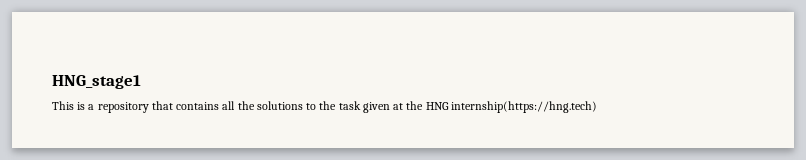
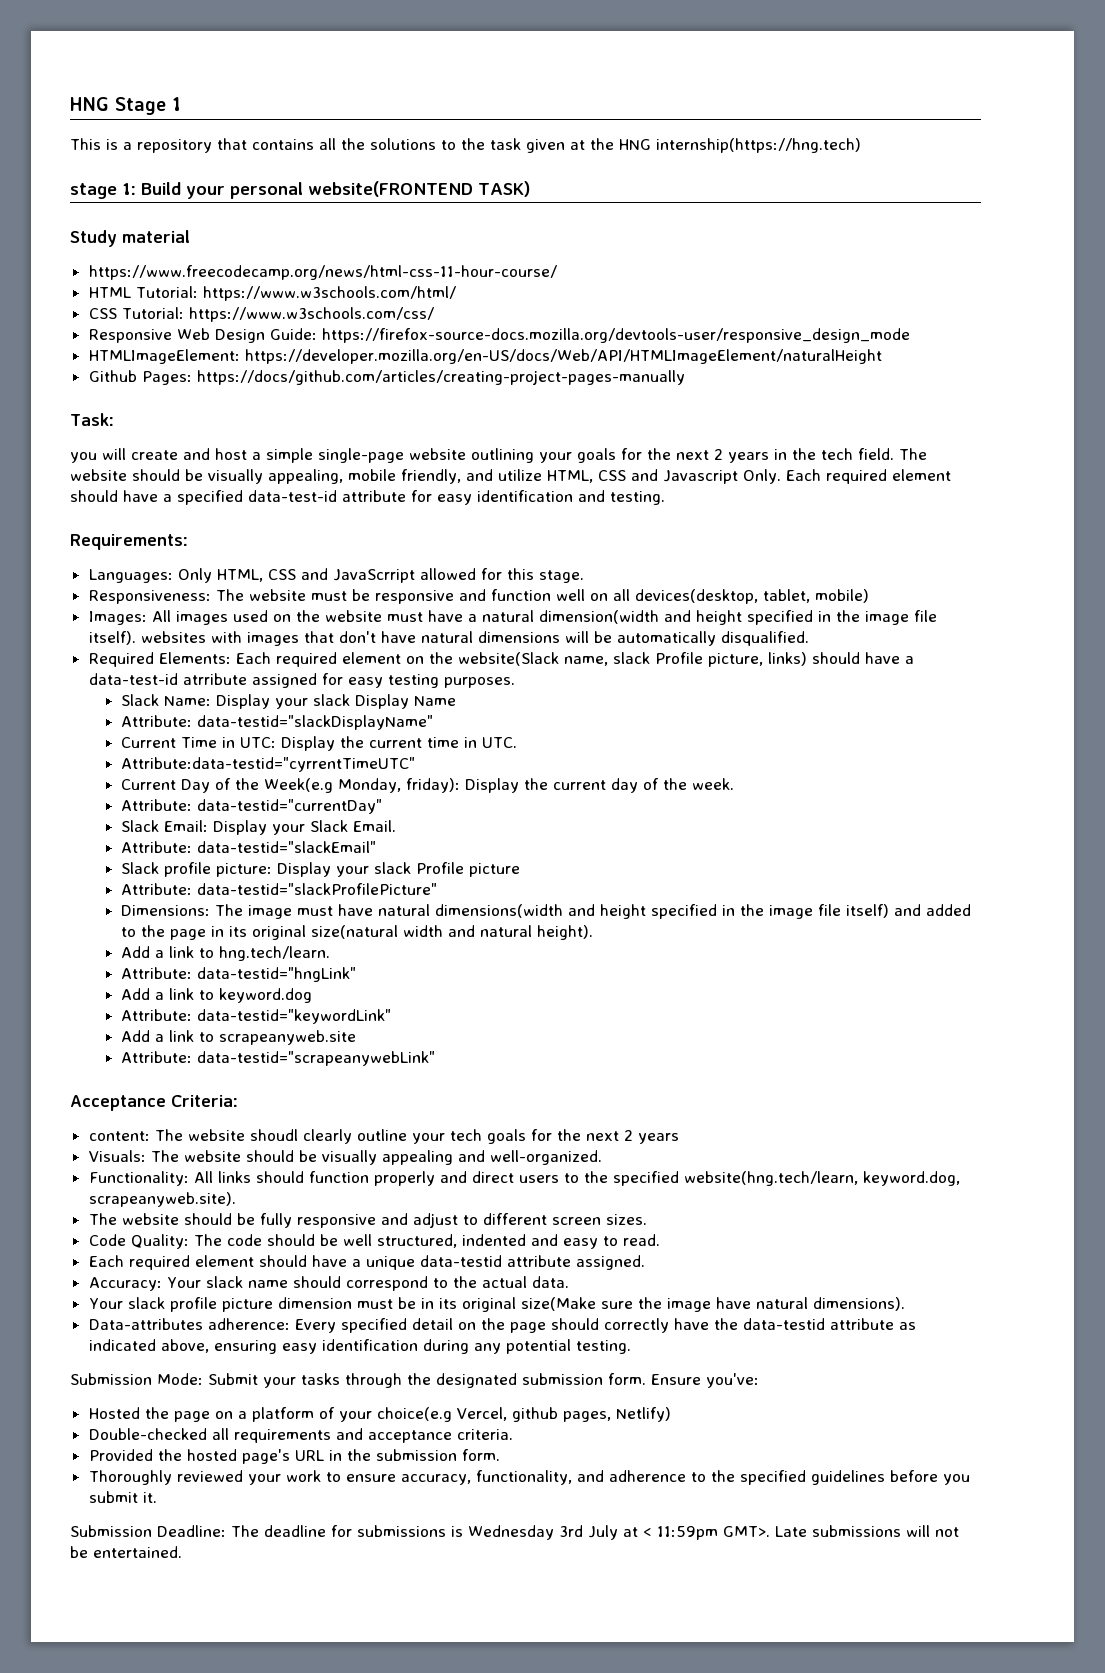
[52,75,141,89] HNG_stage1 -> [70,97,181,115] HNG Stage 1
(597, 107) none -> [70,181,530,199] [70,230,190,247] [88,265,557,280] [88,286,456,301] [88,307,434,322] [88,328,910,343] [88,349,882,364] [88,370,685,385] [70,413,114,426] [70,448,927,463] [70,469,951,484] [70,490,665,505] [70,534,188,550] [88,568,584,583] [88,589,869,604] [88,610,937,625] [88,631,809,646] [88,652,914,667] [88,673,515,688] [121,694,457,709] [121,715,434,730] [121,736,518,751] [121,757,416,772] [121,778,735,793] [121,799,383,814] [121,820,397,835] [121,841,377,853] [121,862,521,877] [121,883,438,895] [121,904,972,919] [121,925,594,940] [121,946,331,961] [121,967,357,982] [121,988,313,1003] [121,1009,392,1024] [121,1030,357,1045] [121,1051,436,1066] [70,1095,238,1111] [88,1129,679,1144] [88,1150,602,1165] [88,1171,960,1186] [88,1192,236,1207] [88,1213,647,1228] [88,1234,660,1249] [88,1255,645,1270] [88,1276,569,1291] [88,1297,905,1312] [88,1318,916,1333] [88,1339,631,1354] [70,1373,759,1388] [88,1407,671,1422] [88,1428,513,1443] [88,1449,500,1464] [88,1470,970,1485] [88,1491,157,1503] [70,1525,959,1540] [70,1546,182,1558] // stage 1: Build your personal website(FRONTEND TASK) // Study material // https://www.freecodecamp.org/news/html-css-11-hour-course/ // HTML Tutorial: https://www.w3schools.com/html/ // CSS Tutorial: https://www.w3schools.com/css/ // Responsive Web Design Guide: https://firefox-source-docs.mozilla.org/devtools-user/responsive_design_mode // HTMLImageElement: https://developer.mozilla.org/en-US/docs/Web/API/HTMLImageElement/naturalHeight // Github Pages: https://docs/github.com/articles/creating-project-pages-manually // Task: // you will create and host a simple single-page website outlining your goals for the next 2 years in the tech field. The website should be visually appealing, mobile friendly, and utilize HTML, CSS and Javascript Only. Each required element should have a specified data-test-id attribute for easy identification and testing. // Requirements: // Languages: Only HTML, CSS and JavaScrript allowed for this stage. // Responsiveness: The website must be responsive and function well on all devices(desktop, tablet, mobile) // Images: All images used on the website must have a natural dimension(width and height specified in the image file itself). websites with images that don't have natural dimensions will be automatically disqualified. // Required Elements: Each required element on the website(Slack name, slack Profile picture, links) should have a data-test-id atrribute assigned for easy testing purposes. // Slack Name: Display your slack Display Name // Attribute: data-testid="slackDisplayName" // Current Time in UTC: Display the current time in UTC. // Attribute:data-testid="cyrrentTimeUTC" // Current Day of the Week(e.g Monday, friday): Display the current day of the week. // Attribute: data-testid="currentDay" // Slack Email: Display your Slack Email. // Attribute: data-testid="slackEmail" // Slack profile picture: Display your slack Profile picture // Attribute: data-testid="slackProfilePicture" // Dimensions: The image must have natural dimensions(width and height specified in the image file itself) and added to the page in its original size(natural width and natural height). // Add a link to hng.tech/learn. // Attribute: data-testid="hngLink" // Add a link to keyword.dog // Attribute: data-testid="keywordLink" // Add a link to scrapeanyweb.site // Attribute: data-testid="scrapeanywebLink" // Acceptance Criteria: // content: The website shoudl clearly outline your tech goals for the next 2 years // Visuals: The website should be visually appealing and well-organized. // Functionality: All links should function properly and direct users to the specified website(hng.tech/learn, keyword.dog, scrapeanyweb.site). // The website should be fully responsive and adjust to different screen sizes. // Code Quality: The code should be well structured, indented and easy to read. // Each required element should have a unique data-testid attribute assigned. // Accuracy: Your slack name should correspond to the actual data. // Your slack profile picture dimension must be in its original size(Make sure the image have natural dimensions). // Data-attributes adherence: Every specified detail on the page should correctly have the data-testid attribute as indicated above, ensuring easy identification during any potential testing. // Submission Mode: Submit your tasks through the designated submission form. Ensure you've: // Hosted the page on a platform of your choice(e.g Vercel, github pages, Netlify) // Double-checked all requirements and acceptance criteria. // Provided the hosted page's URL in the submission form. // Thoroughly reviewed your work to ensure accuracy, functionality, and adherence to the specified guidelines before you submit it. // Submission Deadline: The deadline for submissions is Wednesday 3rd July at < 11:59pm GMT>. Late submissions will not be entertained.

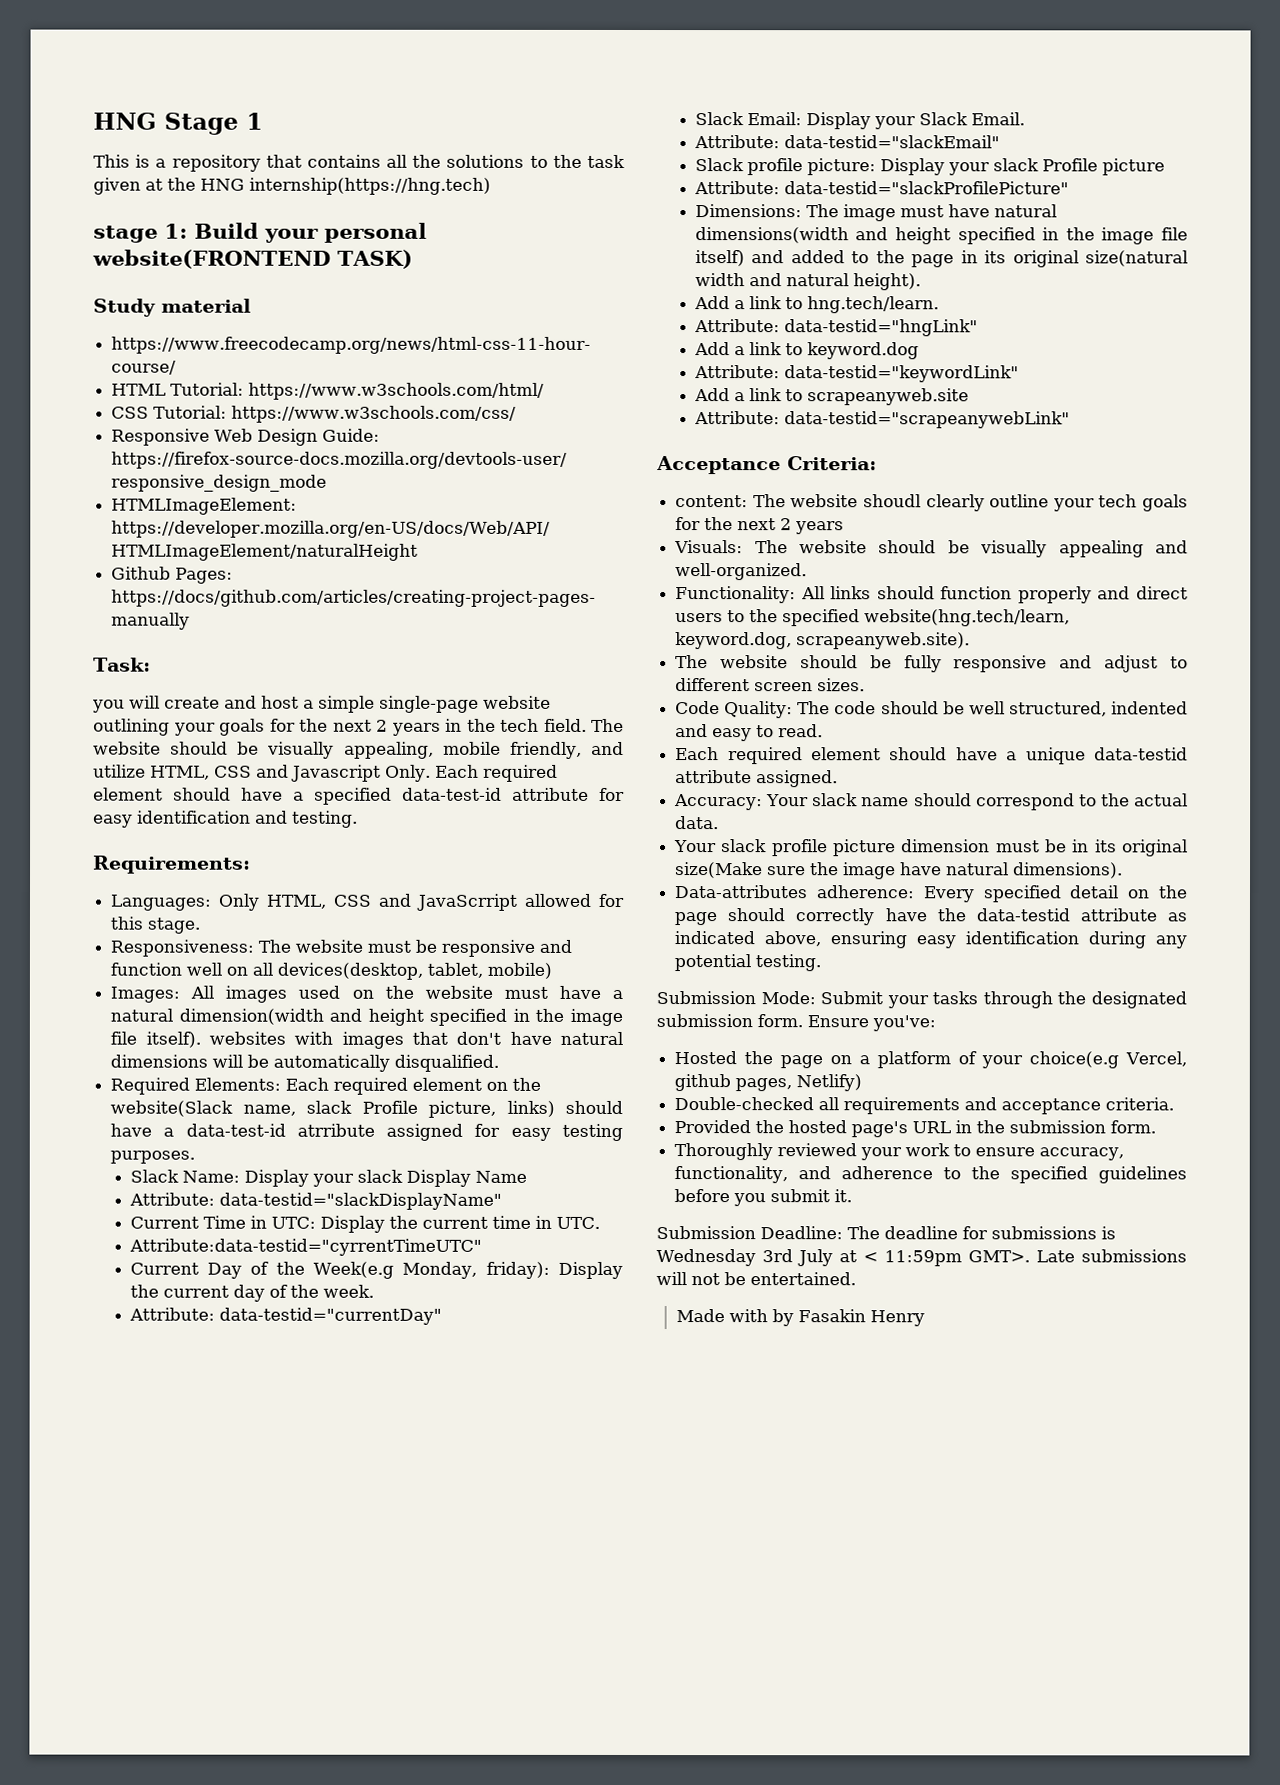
(182, 1552) none -> [675,1309,925,1327] // Made with by Fasakin Henry

